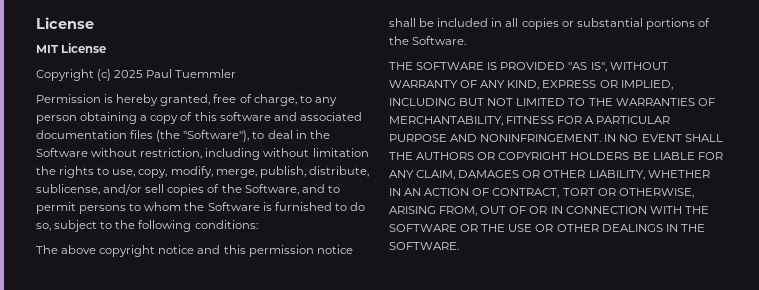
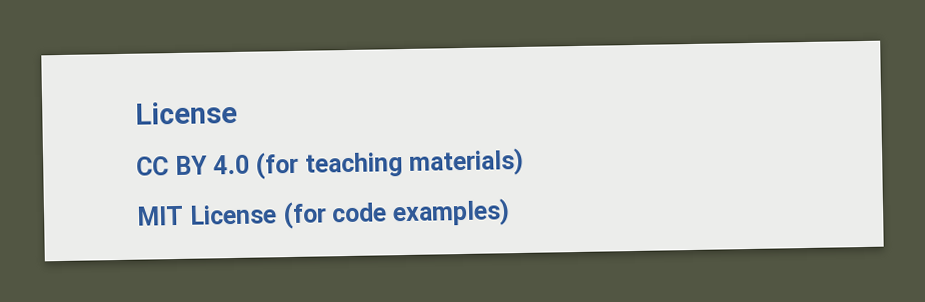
[36,17,94,29] [36,43,107,53] [36,69,237,81] [36,94,337,106] [36,112,362,124] [36,130,330,142] [36,148,369,160] [36,166,369,178] [36,184,340,196] [36,202,365,214] [36,220,258,232] [36,245,353,257] [389,18,710,30] [389,36,467,45] [389,62,668,72] [389,80,673,90] [389,98,715,106] [389,116,671,126] [389,134,723,142] [389,152,723,160] [389,170,710,180] [389,188,694,198] [389,206,709,216] [389,224,705,232] [389,242,459,250] License // MIT License // Copyright (c) 2025 Paul Tuemmler // Permission is hereby granted, free of charge, to any person obtaining a copy of this software and associated documentation files (the "Software"), to deal in the Software without restriction, including without limitation the rights to use, copy, modify, merge, publish, distribute, sublicense, and/or sell copies of the Software, and to permit persons to whom the Software is furnished to do so, subject to the following conditions: // The above copyright notice and this permission notice shall be included in all copies or substantial portions of the Software. // THE SOFTWARE IS PROVIDED "AS IS", WITHOUT WARRANTY OF ANY KIND, EXPRESS OR IMPLIED, INCLUDING BUT NOT LIMITED TO THE WARRANTIES OF MERCHANTABILITY, FITNESS FOR A PARTICULAR PURPOSE AND NONINFRINGEMENT. IN NO EVENT SHALL THE AUTHORS OR COPYRIGHT HOLDERS BE LIABLE FOR ANY CLAIM, DAMAGES OR OTHER LIABILITY, WHETHER IN AN ACTION OF CONTRACT, TORT OR OTHERWISE, ARISING FROM, OUT OF OR IN CONNECTION WITH THE SOFTWARE OR THE USE OR OTHER DEALINGS IN THE SOFTWARE. -> [135,100,238,125] [136,147,524,180] [136,198,510,230] License // CC BY 4.0 (for teaching materials) // MIT License (for code examples)

